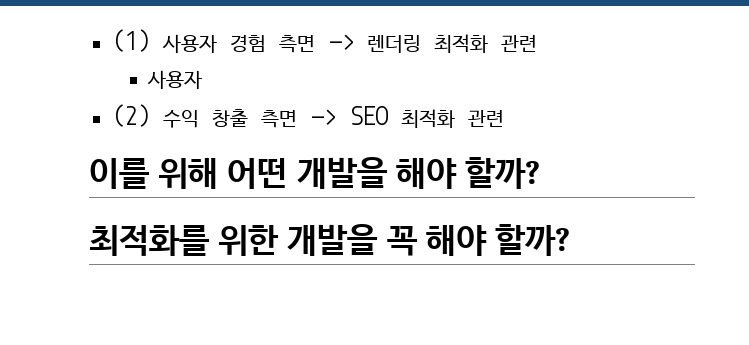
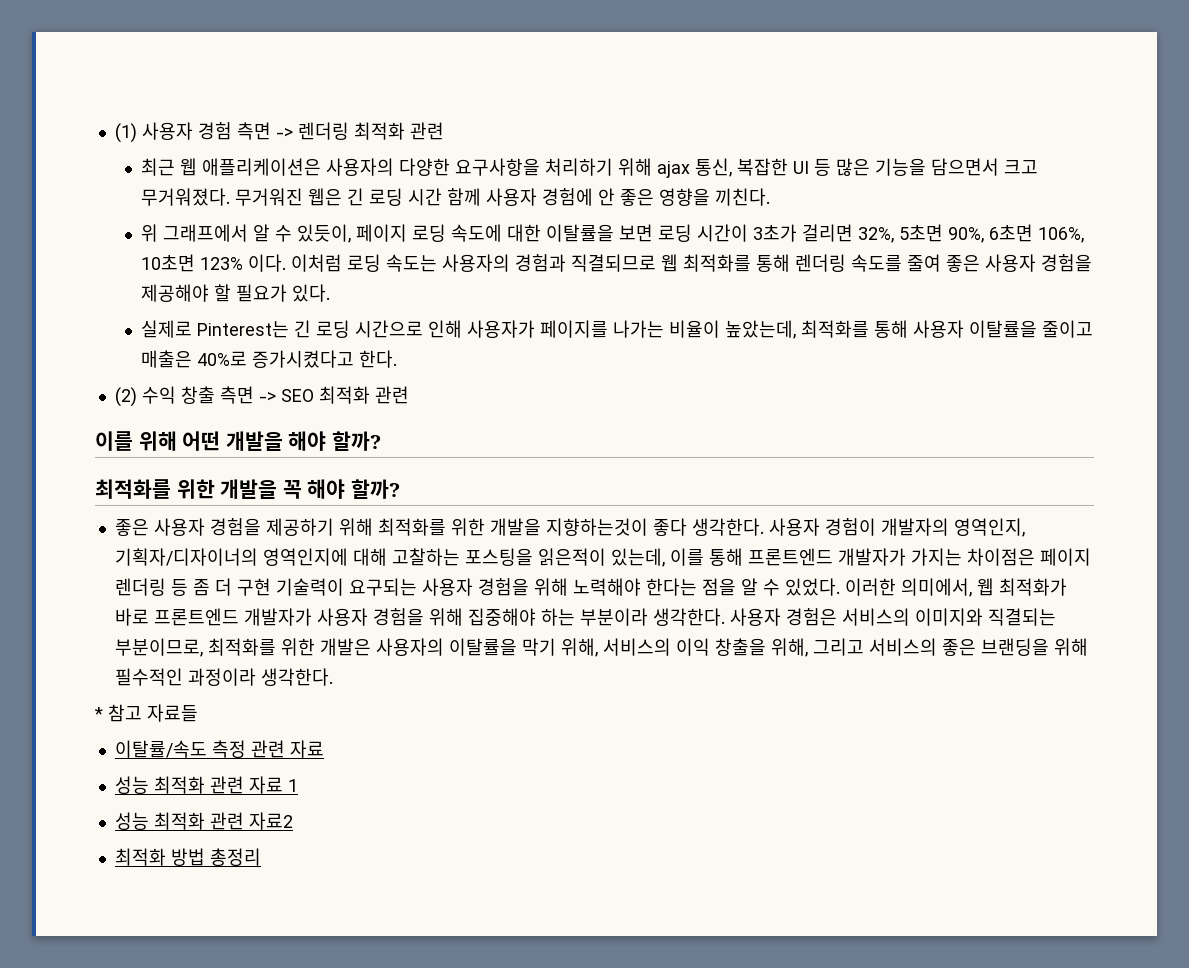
[146,70,202,89] 사용자 -> [141,158,1039,178] [141,188,771,206] [141,224,1085,243] [141,254,1093,272] [141,284,331,302] [141,320,1094,339] [141,350,398,368] 최근 웹 애플리케이션은 사용자의 다양한 요구사항을 처리하기 위해 ajax 통신, 복잡한 UI 등 많은 기능을 담으면서 크고 무거워졌다. 무거워진 웹은 긴 로딩 시간 함께 사용자 경험에 안 좋은 영향을 끼친다. // 위 그래프에서 알 수 있듯이, 페이지 로딩 속도에 대한 이탈률을 보면 로딩 시간이 3초가 걸리면 32%, 5초면 90%, 6초면 106%, 10초면 123% 이다. 이처럼 로딩 속도는 사용자의 경험과 직결되므로 웹 최적화를 통해 렌더링 속도를 줄여 좋은 사용자 경험을 제공해야 할 필요가 있다. // 실제로 Pinterest는 긴 로딩 시간으로 인해 사용자가 페이지를 나가는 비율이 높았는데, 최적화를 통해 사용자 이탈률을 줄이고 매출은 40%로 증가시켰다고 한다.
(570, 240) none -> [114,518,1025,537] [114,548,1091,567] [114,578,1067,597] [114,608,1056,626] [114,638,1088,657] [114,668,333,686] [94,704,198,722] [114,740,324,758] [114,776,298,794] [114,812,293,830] [114,848,261,866] // 좋은 사용자 경험을 제공하기 위해 최적화를 위한 개발을 지향하는것이 좋다 생각한다. 사용자 경험이 개발자의 영역인지, 기획자/디자이너의 영역인지에 대해 고찰하는 포스팅을 읽은적이 있는데, 이를 통해 프론트엔드 개발자가 가지는 차이점은 페이지 렌더링 등 좀 더 구현 기술력이 요구되는 사용자 경험을 위해 노력해야 한다는 점을 알 수 있었다. 이러한 의미에서, 웹 최적화가 바로 프론트엔드 개발자가 사용자 경험을 위해 집중해야 하는 부분이라 생각한다. 사용자 경험은 서비스의 이미지와 직결되는 부분이므로, 최적화를 위한 개발은 사용자의 이탈률을 막기 위해, 서비스의 이익 창출을 위해, 그리고 서비스의 좋은 브랜딩을 위해 필수적인 과정이라 생각한다. // * 참고 자료들 // 이탈률/속도 측정 관련 자료 // 성능 최적화 관련 자료 1 // 성능 최적화 관련 자료2 // 최적화 방법 총정리

